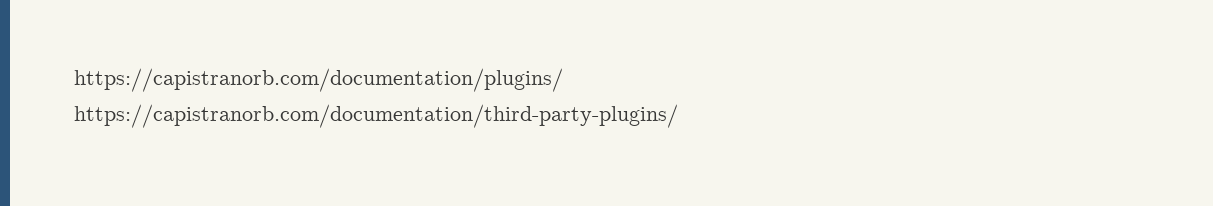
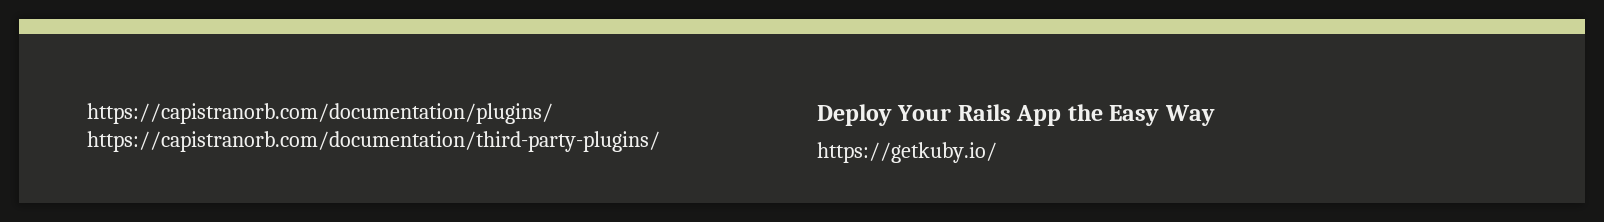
(678, 116) none -> [817,104,1215,126] [817,142,997,163] // Deploy Your Rails App the Easy Way // https://getkuby.io/

